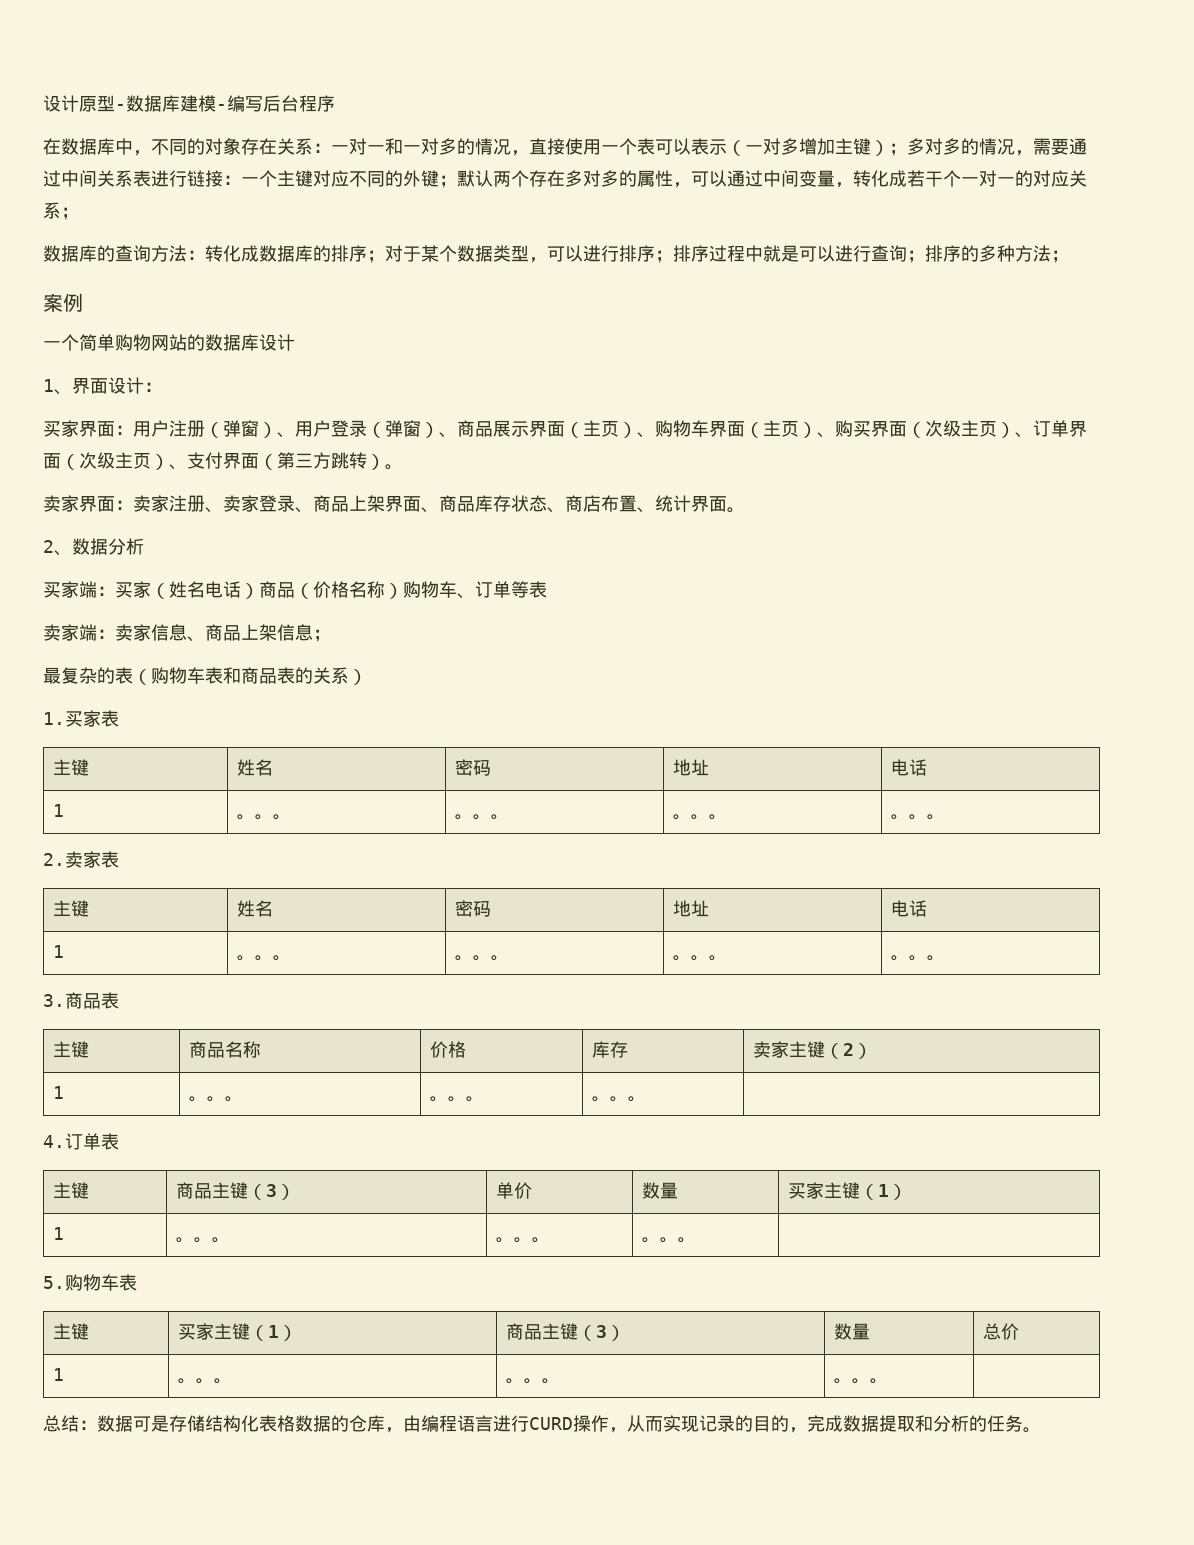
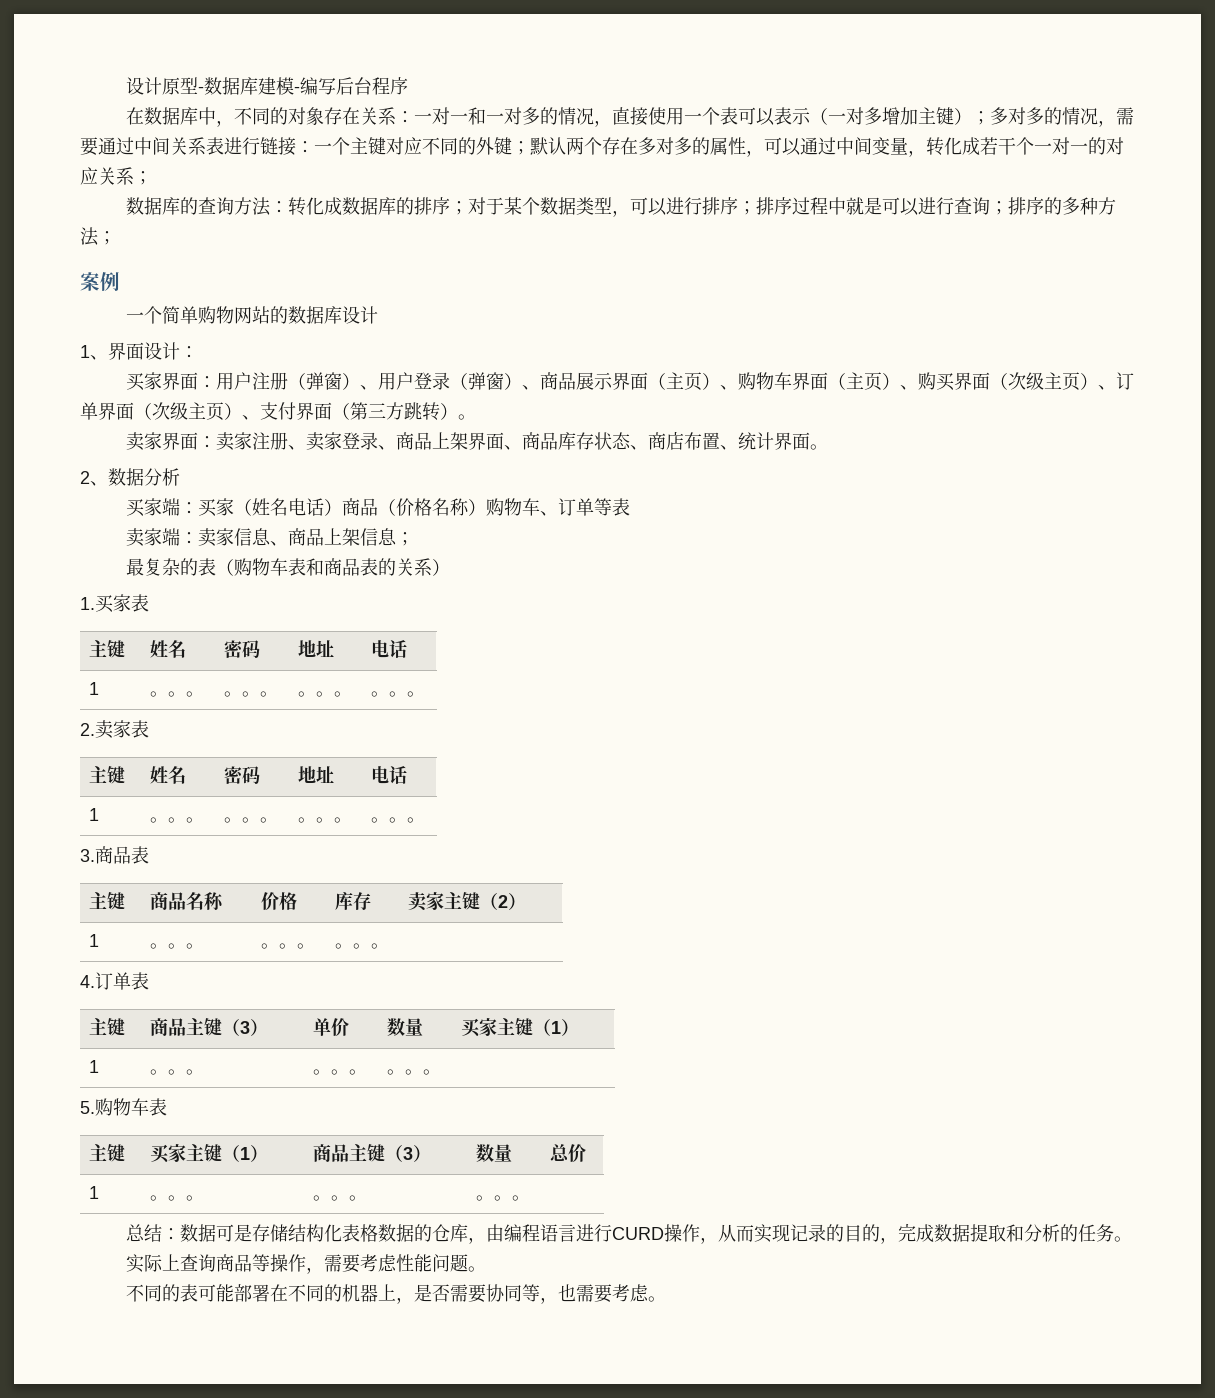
(1041, 1430) none -> [126,1254,487,1274] [126,1284,667,1304] // 实际上查询商品等操作，需要考虑性能问题。 // 不同的表可能部署在不同的机器上，是否需要协同等，也需要考虑。

